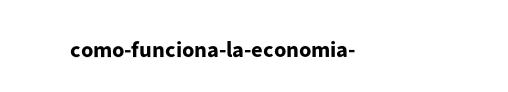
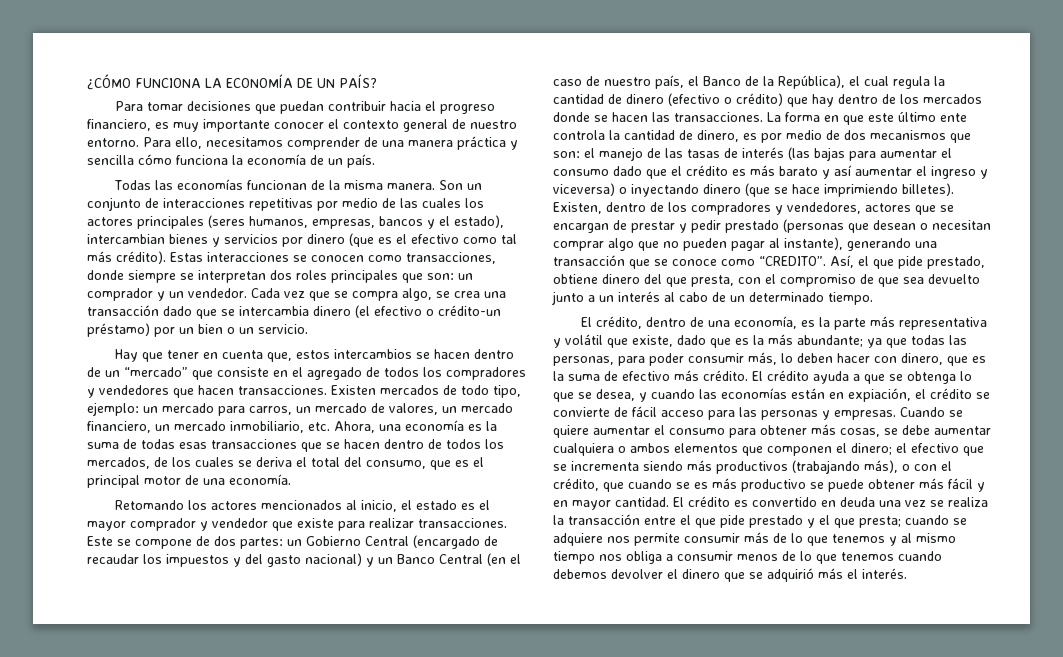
[69,40,356,59] como-funciona-la-economia- -> [87,74,377,90] [115,101,496,114] [87,119,517,132] [87,136,518,150] [87,154,375,168] [114,179,483,190] [87,197,484,211] [87,215,504,229] [87,233,517,247] [87,251,496,264] [87,270,473,283] [87,288,506,301] [87,305,501,319] [87,323,308,337] [115,349,515,362] [87,367,526,380] [87,385,521,398] [87,402,513,416] [87,420,497,433] [87,439,504,452] [87,457,484,470] [87,474,291,488] [115,500,491,512] [87,518,507,531] [87,535,498,549] [87,553,521,567] [553,75,945,89] [553,93,982,107] [553,111,967,125] [553,130,971,143] [553,147,952,161] [553,165,988,179] [553,183,954,197] [553,202,954,215] [553,219,991,233] [553,237,937,251] [553,255,985,269] [553,274,980,287] [552,291,873,305] [581,316,988,330] [553,334,967,348] [553,352,986,366] [553,370,972,384] [553,388,990,402] [553,406,963,420] [553,424,991,438] [553,443,984,456] [553,460,952,474] [553,478,985,492] [553,496,988,510] [553,514,967,528] [553,532,956,546] [553,551,942,564] [553,568,907,582] ¿CÓMO FUNCIONA LA ECONOMÍA DE UN PAÍS? // Para tomar decisiones que puedan contribuir hacia el progreso financiero, es muy importante conocer el contexto general de nuestro entorno. Para ello, necesitamos comprender de una manera práctica y sencilla cómo funciona la economía de un país. // Todas las economías funcionan de la misma manera. Son un conjunto de interacciones repetitivas por medio de las cuales los actores principales (seres humanos, empresas, bancos y el estado), intercambian bienes y servicios por dinero (que es el efectivo como tal más crédito). Estas interacciones se conocen como transacciones, donde siempre se interpretan dos roles principales que son: un comprador y un vendedor. Cada vez que se compra algo, se crea una transacción dado que se intercambia dinero (el efectivo o crédito-un préstamo) por un bien o un servicio. // Hay que tener en cuenta que, estos intercambios se hacen dentro de un “mercado” que consiste en el agregado de todos los compradores y vendedores que hacen transacciones. Existen mercados de todo tipo, ejemplo: un mercado para carros, un mercado de valores, un mercado financiero, un mercado inmobiliario, etc. Ahora, una economía es la suma de todas esas transacciones que se hacen dentro de todos los mercados, de los cuales se deriva el total del consumo, que es el principal motor de una economía. // Retomando los actores mencionados al inicio, el estado es el mayor comprador y vendedor que existe para realizar transacciones. Este se compone de dos partes: un Gobierno Central (encargado de recaudar los impuestos y del gasto nacional) y un Banco Central (en el caso de nuestro país, el Banco de la República), el cual regula la cantidad de dinero (efectivo o crédito) que hay dentro de los mercados donde se hacen las transacciones. La forma en que este último ente controla la cantidad de dinero, es por medio de dos mecanismos que son: el manejo de las tasas de interés (las bajas para aumentar el consumo dado que el crédito es más barato y así aumentar el ingreso y viceversa) o inyectando dinero (que se hace imprimiendo billetes). Existen, dentro de los compradores y vendedores, actores que se encargan de prestar y pedir prestado (personas que desean o necesitan comprar algo que no pueden pagar al instante), generando una transacción que se conoce como “CREDITO”. Así, el que pide prestado, obtiene dinero del que presta, con el compromiso de que sea devuelto junto a un interés al cabo de un determinado tiempo. // El crédito, dentro de una economía, es la parte más representativa y volátil que existe, dado que es la más abundante; ya que todas las personas, para poder consumir más, lo deben hacer con dinero, que es la suma de efectivo más crédito. El crédito ayuda a que se obtenga lo que se desea, y cuando las economías están en expiación, el crédito se convierte de fácil acceso para las personas y empresas. Cuando se quiere aumentar el consumo para obtener más cosas, se debe aumentar cualquiera o ambos elementos que componen el dinero; el efectivo que se incrementa siendo más productivos (trabajando más), o con el crédito, que cuando se es más productivo se puede obtener más fácil y en mayor cantidad. El crédito es convertido en deuda una vez se realiza la transacción entre el que pide prestado y el que presta; cuando se adquiere nos permite consumir más de lo que tenemos y al mismo tiempo nos obliga a consumir menos de lo que tenemos cuando debemos devolver el dinero que se adquirió más el interés.

